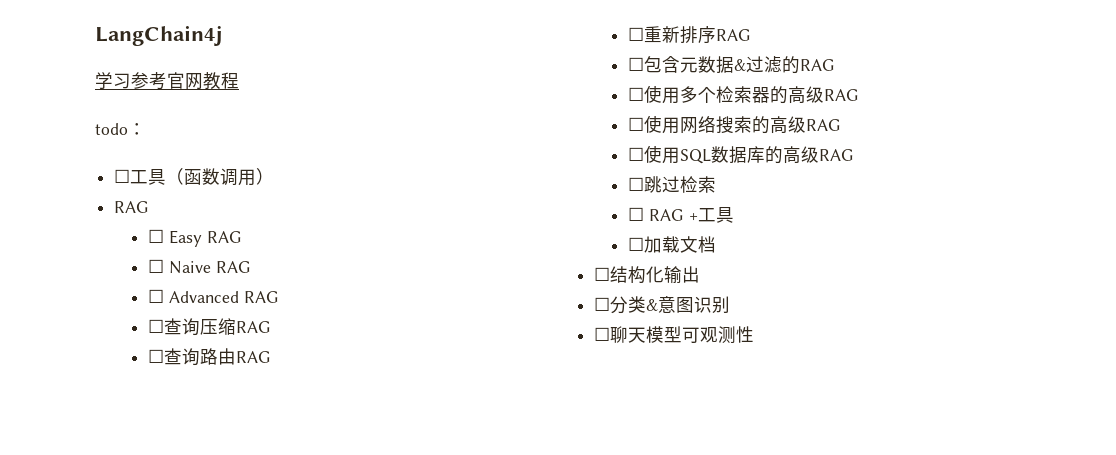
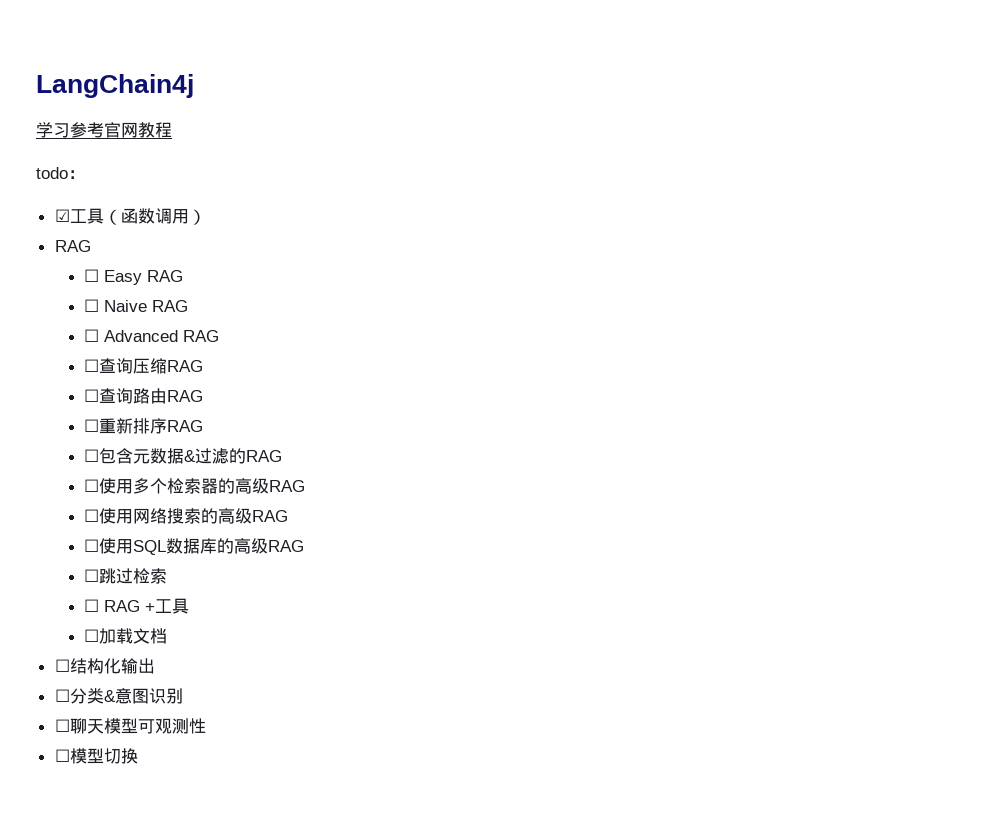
[114,169,131,183] ☐ -> [54,209,70,222] ☑
(755, 334) none -> [54,748,138,764] // ☐模型切换

